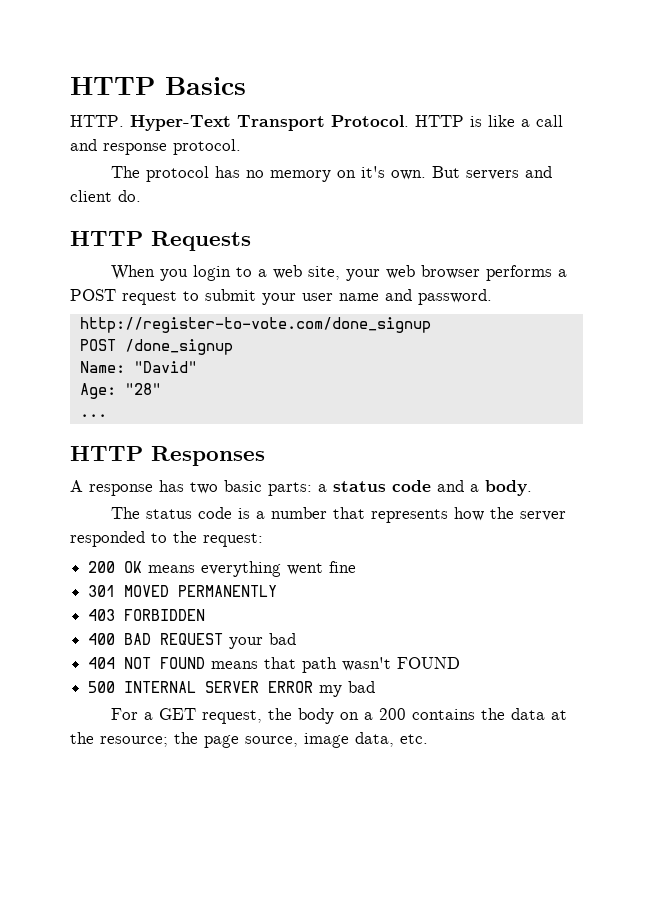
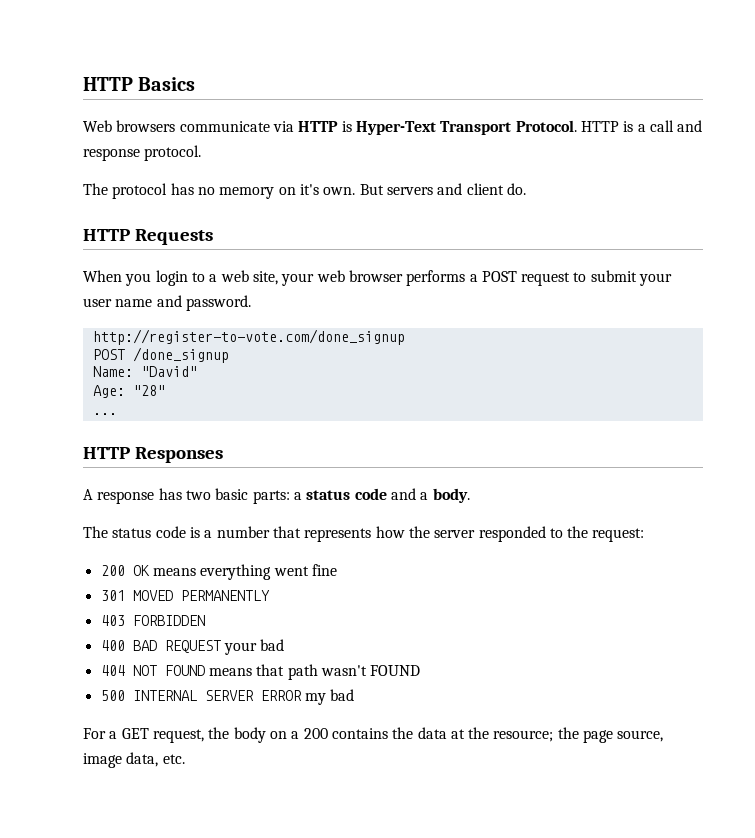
[70,115,124,127] HTTP. -> [83,120,352,132] Web browsers communicate via HTTP is
[488,115,515,127] like -> (634, 126) none

